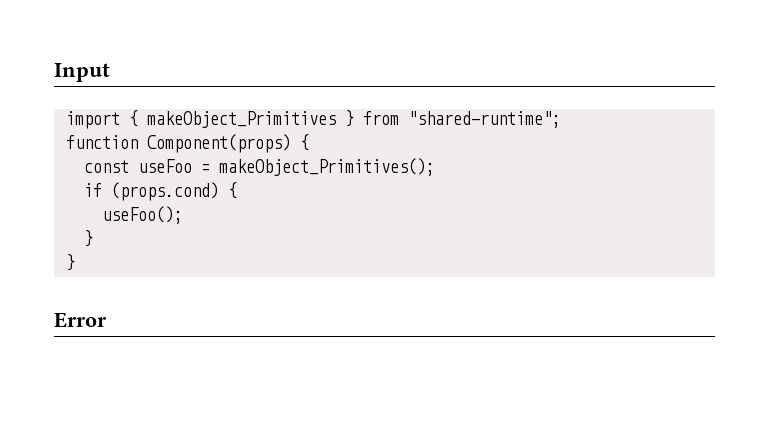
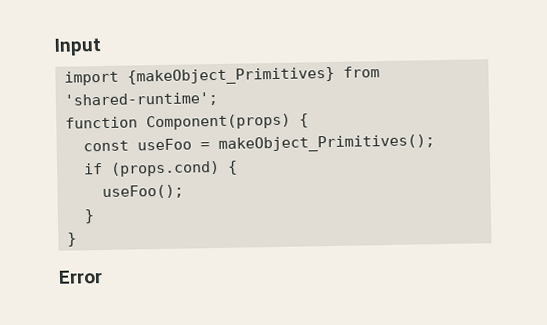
[129,110,561,128] { makeObject_Primitives } from "shared-runtime"; -> [127,66,380,86] [64,91,218,108] {makeObject_Primitives} from 'shared-runtime';

